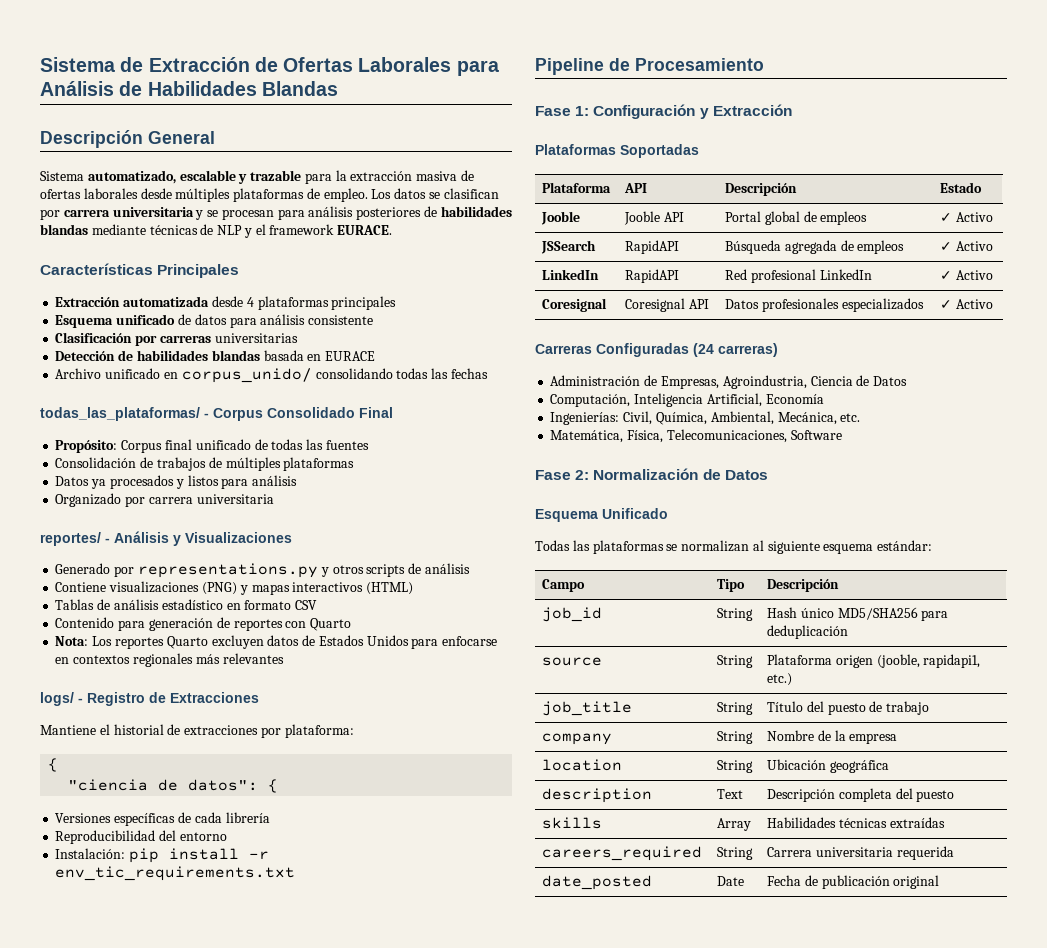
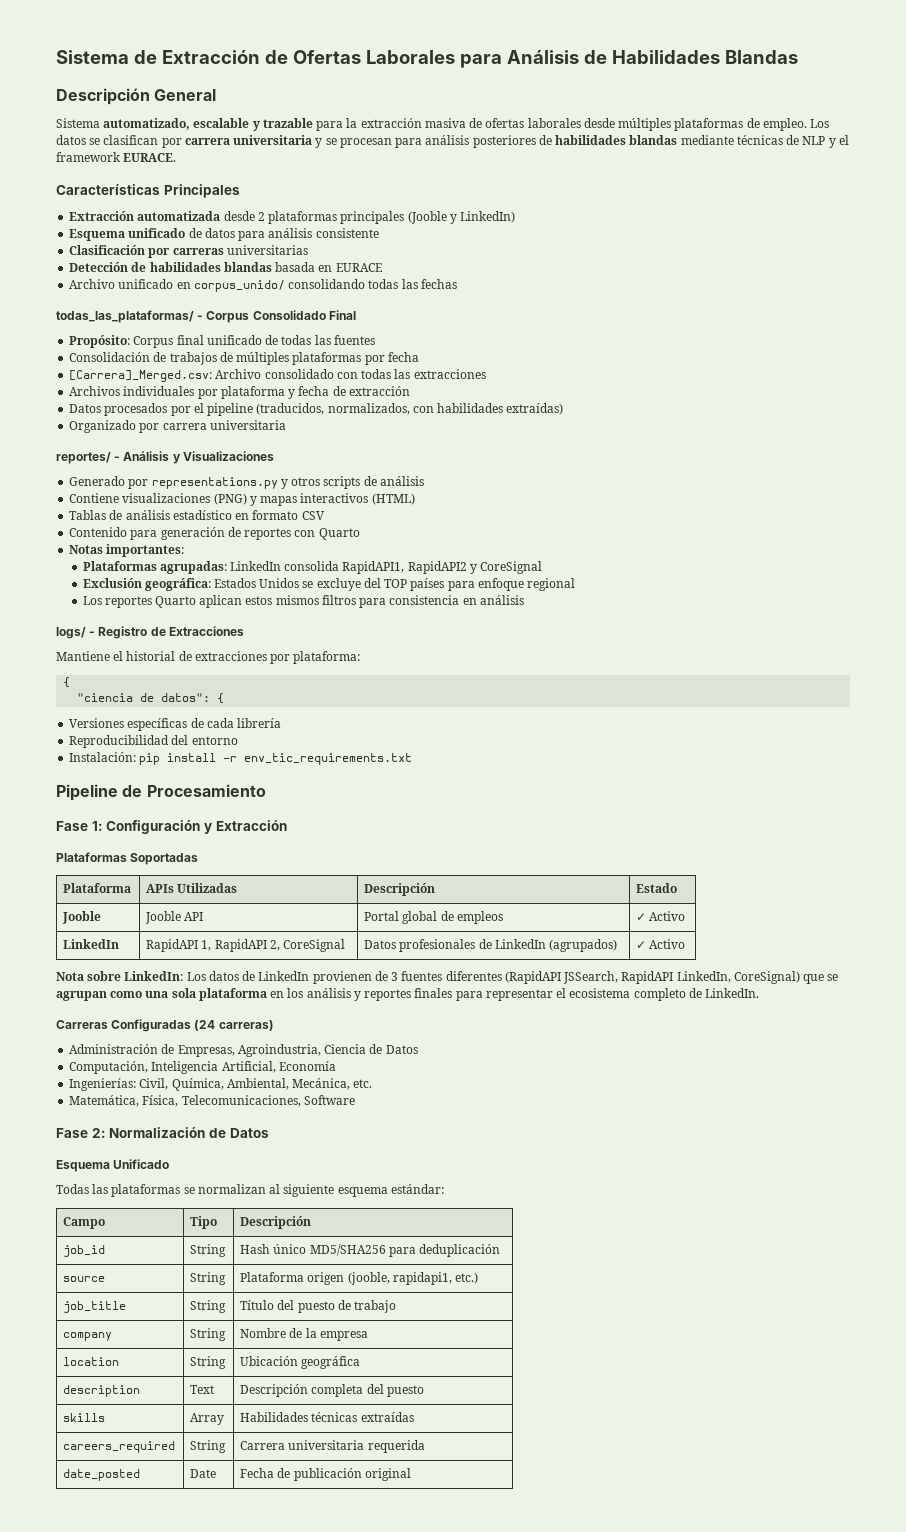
[246,297,254,307] 4 -> [257,212,265,221] 2
(397, 303) none -> [407,211,516,224] (Jooble y LinkedIn)
[55,475,298,489] // Datos ya procesados y listos para análisis -> [364,352,419,365] [69,369,486,382] [69,386,410,399] [69,403,564,416] por fecha // [Carrera]_Merged.csv: Archivo consolidado con todas las extracciones // Archivos individuales por plataforma y fecha de extracción // Datos procesados por el pipeline (traducidos, normalizados, con habilidades extraídas)
[55,635,498,649] [55,653,284,667] Nota: Los reportes Quarto excluyen datos de Estados Unidos para enfocarse en contextos regionales más relevantes -> [69,544,185,557] [82,561,543,574] [82,578,576,591] [82,595,524,608] Notas importantes: // Plataformas agrupadas: LinkedIn consolida RapidAPI1, RapidAPI2 y CoreSignal // Exclusión geográfica: Estados Unidos se excluye del TOP países para enfoque regional // Los reportes Quarto aplican estos mismos filtros para consistencia en análisis
[624,183,648,193] API -> [146,883,238,893] APIs Utilizadas
[541,240,597,254] [625,240,680,254] [725,240,905,254] [940,241,993,251] [542,269,600,280] [625,269,680,283] [725,269,872,283] [940,270,993,280] [542,298,608,312] [625,298,709,312] [725,298,924,312] [940,299,993,309] JSSearch | RapidAPI | Búsqueda agregada de empleos | ✓ Activo // LinkedIn | RapidAPI | Red profesional LinkedIn | ✓ Activo // Coresignal | Coresignal API | Datos profesionales especializados | ✓ Activo -> [63,939,120,949] [146,939,346,952] [364,939,618,952] [636,939,686,949] [56,971,839,984] [56,988,760,1001] LinkedIn | RapidAPI 1, RapidAPI 2, CoreSignal | Datos profesionales de LinkedIn (agrupados) | ✓ Activo // Nota sobre LinkedIn: Los datos de LinkedIn provienen de 3 fuentes diferentes (RapidAPI JSSearch, RapidAPI LinkedIn, CoreSignal) que se agrupan como una sola plataforma en los análisis y reportes finales para representar el ecosistema completo de LinkedIn.

